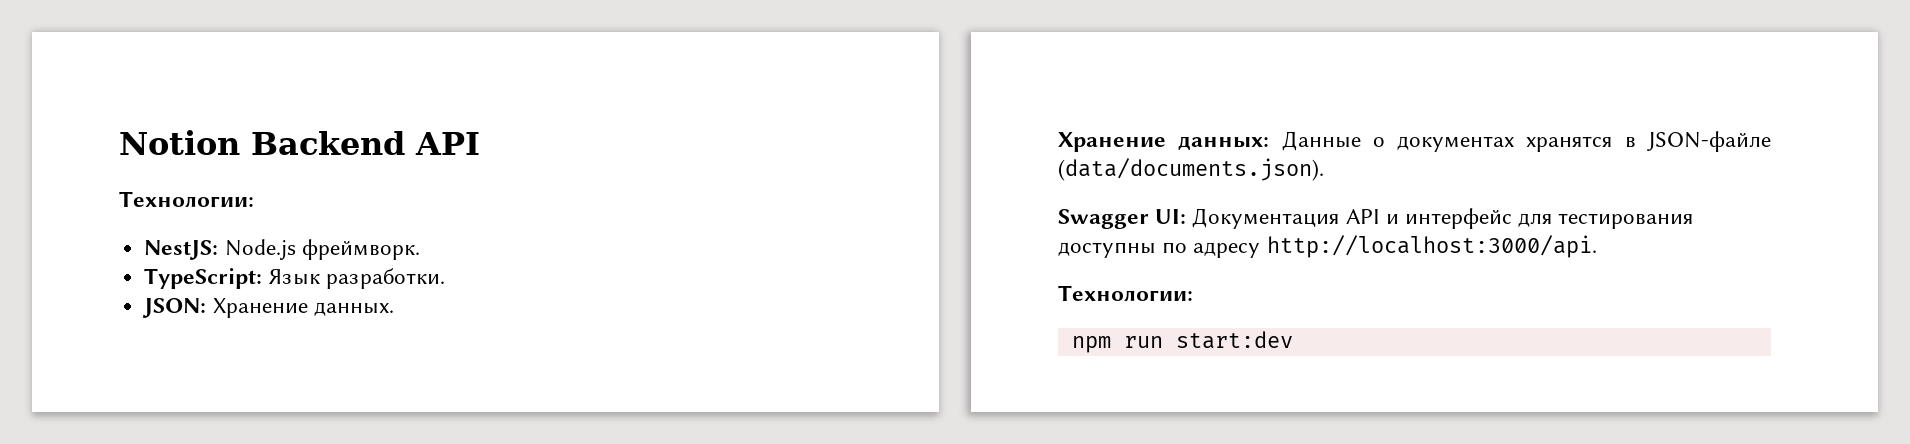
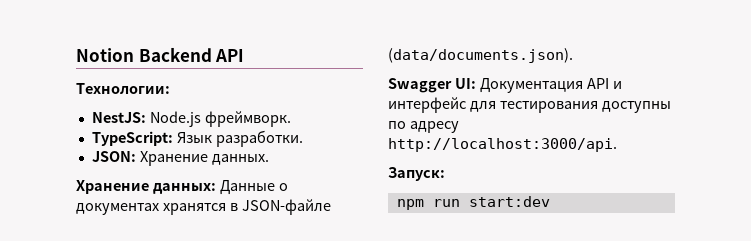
[1058,285,1193,301] Технологии: -> [388,167,445,181] Запуск:

